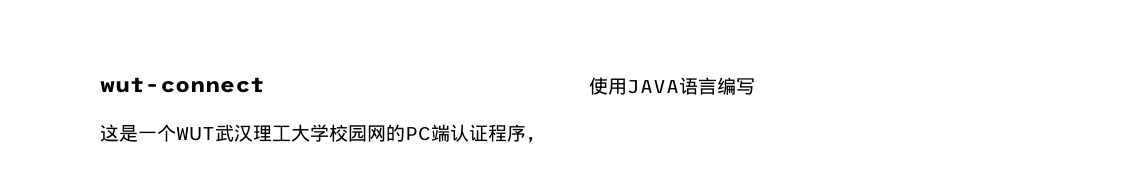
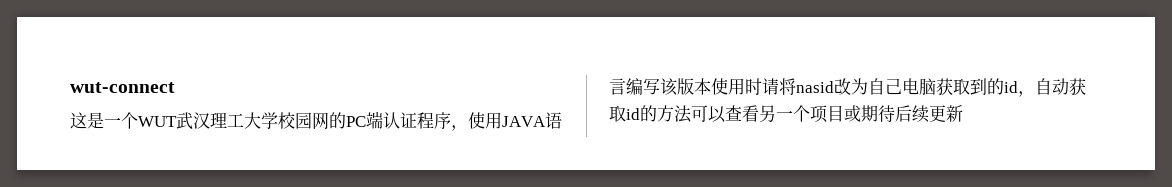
(755, 86) none -> [660,78,1086,97] [609,105,963,123] 该版本使用时请将nasid改为自己电脑获取到的id，自动获取id的方法可以查看另一个项目或期待后续更新

